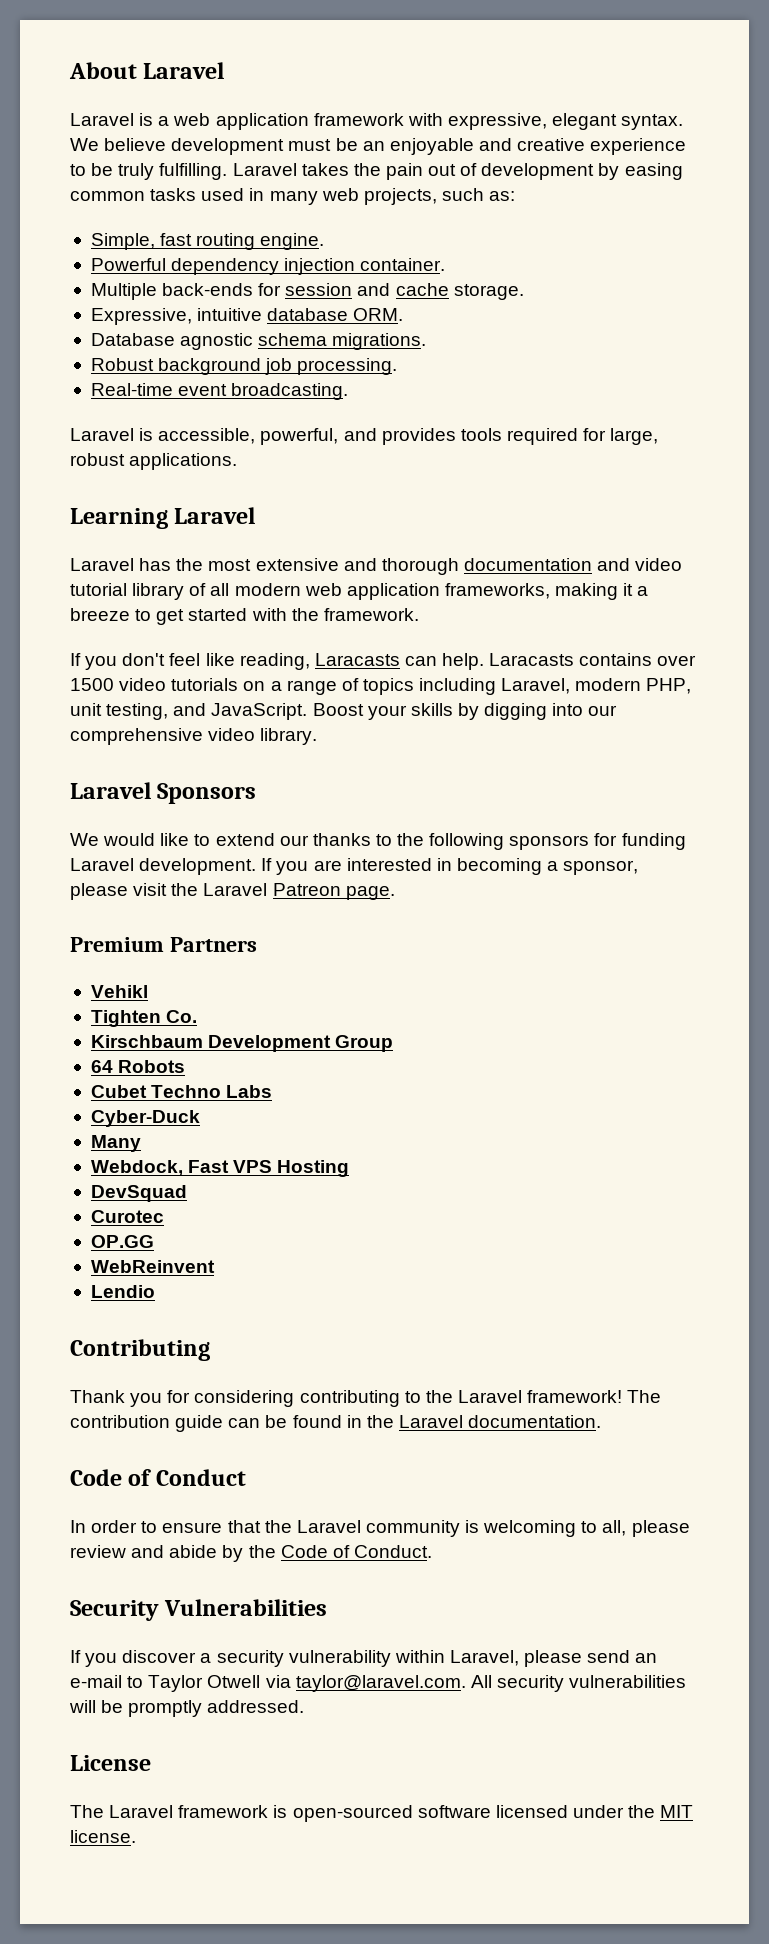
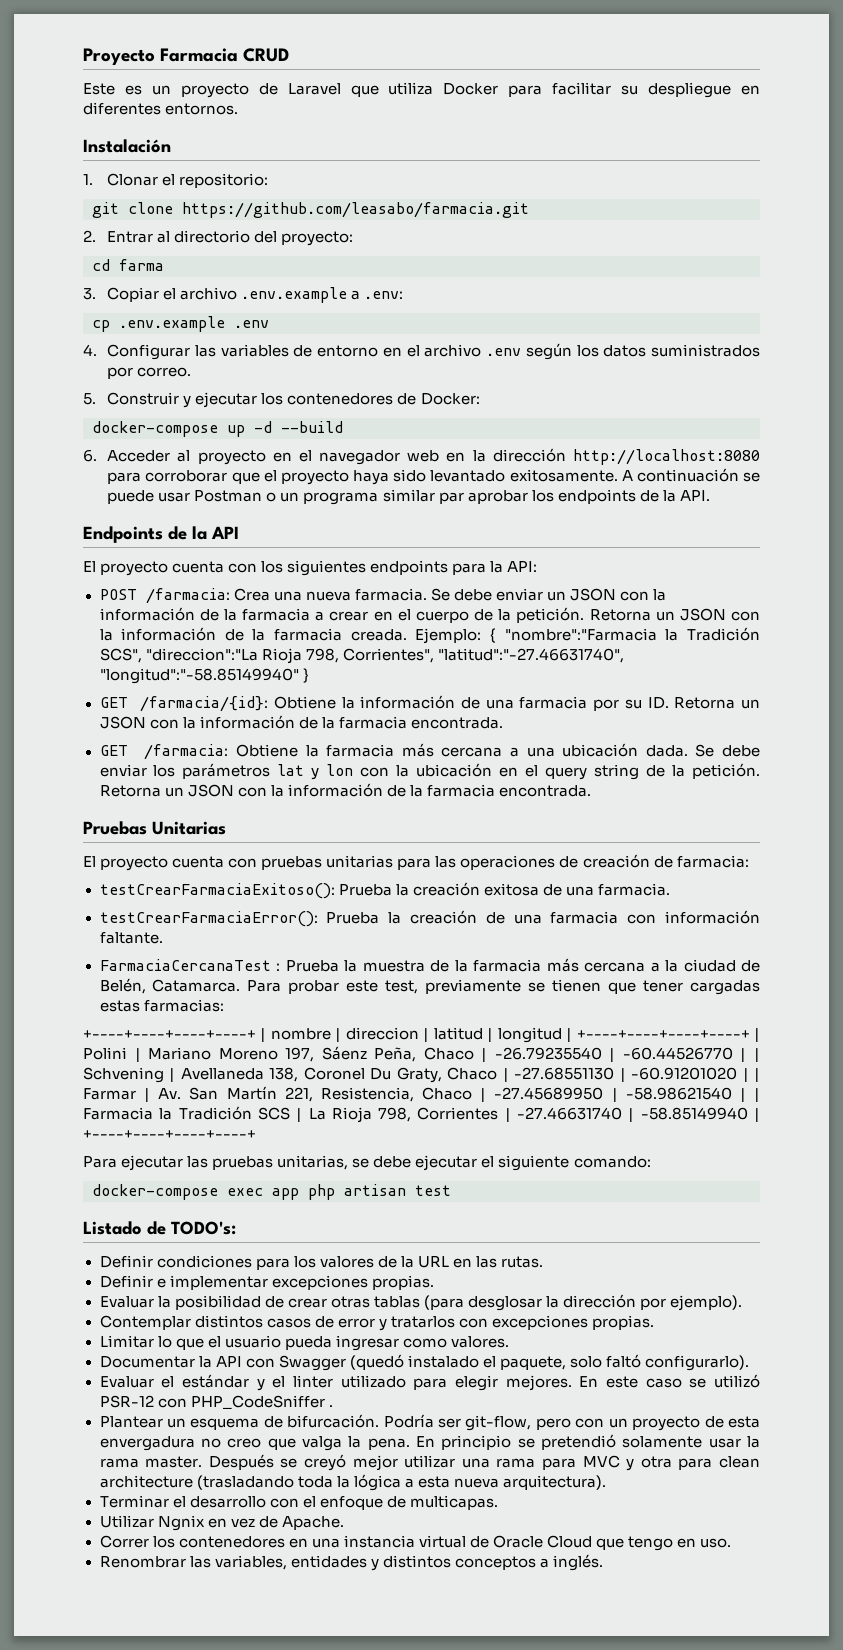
[69,62,225,79] [70,113,684,130] [70,138,687,155] [70,163,683,180] [70,188,516,205] [90,233,325,250] [90,258,446,275] [90,283,524,300] [90,308,404,325] [90,333,427,350] [90,358,398,375] [90,383,349,400] [70,428,659,445] [70,453,238,470] [70,507,256,529] [70,558,683,575] [70,583,649,600] [70,608,419,625] [70,653,697,670] [70,678,692,695] [70,703,618,720] [70,728,318,745] [70,782,257,804] [70,833,686,850] [70,858,639,875] [70,883,395,900] [70,937,257,952] [90,985,148,998] [90,1010,198,1027] [90,1035,394,1052] [90,1060,186,1073] [90,1085,273,1098] [90,1110,200,1127] [90,1135,141,1152] [90,1160,350,1177] [90,1185,187,1202] [90,1210,164,1223] [90,1235,154,1248] [90,1260,215,1273] [90,1285,155,1298] [70,1339,210,1361] [70,1390,662,1407] [70,1415,602,1432] [70,1469,246,1486] [70,1520,690,1537] [70,1545,432,1562] [70,1599,328,1621] [70,1650,658,1667] [70,1675,687,1692] [69,1700,305,1717] [70,1755,151,1771] [70,1805,694,1822] [70,1830,136,1843] About Laravel // Laravel is a web application framework with expressive, elegant syntax. We believe development must be an enjoyable and creative experience to be truly fulfilling. Laravel takes the pain out of development by easing common tasks used in many web projects, such as: // Simple, fast routing engine. // Powerful dependency injection container. // Multiple back-ends for session and cache storage. // Expressive, intuitive database ORM. // Database agnostic schema migrations. // Robust background job processing. // Real-time event broadcasting. // Laravel is accessible, powerful, and provides tools required for large, robust applications. // Learning Laravel // Laravel has the most extensive and thorough documentation and video tutorial library of all modern web application frameworks, making it a breeze to get started with the framework. // If you don't feel like reading, Laracasts can help. Laracasts contains over 1500 video tutorials on a range of topics including Laravel, modern PHP, unit testing, and JavaScript. Boost your skills by digging into our comprehensive video library. // Laravel Sponsors // We would like to extend our thanks to the following sponsors for funding Laravel development. If you are interested in becoming a sponsor, please visit the Laravel Patreon page. // Premium Partners // Vehikl // Tighten Co. // Kirschbaum Development Group // 64 Robots // Cubet Techno Labs // Cyber-Duck // Many // Webdock, Fast VPS Hosting // DevSquad // Curotec // OP.GG // WebReinvent // Lendio // Contributing // Thank you for considering contributing to the Laravel framework! The contribution guide can be found in the Laravel documentation. // Code of Conduct // In order to ensure that the Laravel community is welcoming to all, please review and abide by the Code of Conduct. // Security Vulnerabilities // If you discover a security vulnerability within Laravel, please send an e-mail to Taylor Otwell via taylor@laravel.com. All security vulnerabilities will be promptly addressed. // License // The Laravel framework is open-sourced software licensed under the MIT license. -> [83,48,290,65] [83,82,760,98] [83,102,239,115] [83,139,171,153] [83,173,269,188] [92,202,529,218] [83,230,354,246] [92,259,164,271] [83,287,404,303] [92,316,269,332] [83,343,760,360] [107,367,192,379] [83,392,480,408] [92,421,343,437] [83,448,760,465] [107,468,761,485] [107,489,710,505] [83,526,239,543] [83,560,538,576] [99,588,667,604] [99,607,760,623] [99,627,760,644] [99,648,624,664] [99,668,309,684] [99,695,761,712] [99,715,503,729] [99,743,760,760] [99,763,760,780] [99,783,591,797] [83,821,226,835] [83,854,749,871] [99,882,670,899] [99,910,760,927] [99,932,163,944] [99,958,760,972] [99,978,760,995] [99,999,224,1012] [83,1027,760,1043] [83,1046,761,1062] [83,1067,760,1083] [83,1086,761,1102] [83,1106,760,1123] [83,1130,256,1139] [83,1155,651,1171] [92,1184,451,1200] [83,1221,236,1235] [99,1255,544,1270] [99,1275,434,1290] [99,1294,743,1311] [99,1315,654,1331] [99,1335,509,1351] [99,1354,750,1371] [99,1374,761,1391] [99,1395,333,1409] [99,1414,760,1431] [99,1434,760,1451] [99,1454,761,1471] [99,1474,606,1491] [99,1495,498,1510] [99,1515,344,1531] [99,1535,732,1551] [99,1554,603,1571] Proyecto Farmacia CRUD // Este es un proyecto de Laravel que utiliza Docker para facilitar su despliegue en diferentes entornos. // Instalación // 1. Clonar el repositorio: // git clone https://github.com/leasabo/farmacia.git // 2. Entrar al directorio del proyecto: // cd farma // 3. Copiar el archivo .env.example a .env: // cp .env.example .env // 4. Configurar las variables de entorno en el archivo .env según los datos suministrados por correo. // 5. Construir y ejecutar los contenedores de Docker: // docker-compose up -d --build // 6. Acceder al proyecto en el navegador web en la dirección http://localhost:8080 para corroborar que el proyecto haya sido levantado exitosamente. A continuación se puede usar Postman o un programa similar par aprobar los endpoints de la API. // Endpoints de la API // El proyecto cuenta con los siguientes endpoints para la API: // POST /farmacia: Crea una nueva farmacia. Se debe enviar un JSON con la información de la farmacia a crear en el cuerpo de la petición. Retorna un JSON con la información de la farmacia creada. Ejemplo: { "nombre":"Farmacia la Tradición SCS", "direccion":"La Rioja 798, Corrientes", "latitud":"-27.46631740", "longitud":"-58.85149940" } // GET /farmacia/{id}: Obtiene la información de una farmacia por su ID. Retorna un JSON con la información de la farmacia encontrada. // GET /farmacia: Obtiene la farmacia más cercana a una ubicación dada. Se debe enviar los parámetros lat y lon con la ubicación en el query string de la petición. Retorna un JSON con la información de la farmacia encontrada. // Pruebas Unitarias // El proyecto cuenta con pruebas unitarias para las operaciones de creación de farmacia: // testCrearFarmaciaExitoso(): Prueba la creación exitosa de una farmacia. // testCrearFarmaciaError(): Prueba la creación de una farmacia con información faltante. // FarmaciaCercanaTest : Prueba la muestra de la farmacia más cercana a la ciudad de Belén, Catamarca. Para probar este test, previamente se tienen que tener cargadas estas farmacias: // +----+----+----+----+ | nombre | direccion | latitud | longitud | +----+----+----+----+ | Polini | Mariano Moreno 197, Sáenz Peña, Chaco | -26.79235540 | -60.44526770 | | Schvening | Avellaneda 138, Coronel Du Graty, Chaco | -27.68551130 | -60.91201020 | | Farmar | Av. San Martín 221, Resistencia, Chaco | -27.45689950 | -58.98621540 | | Farmacia la Tradición SCS | La Rioja 798, Corrientes | -27.46631740 | -58.85149940 | +----+----+----+----+ // Para ejecutar las pruebas unitarias, se debe ejecutar el siguiente comando: // docker-compose exec app php artisan test // Listado de TODO's: // Definir condiciones para los valores de la URL en las rutas. // Definir e implementar excepciones propias. // Evaluar la posibilidad de crear otras tablas (para desglosar la dirección por ejemplo). // Contemplar distintos casos de error y tratarlos con excepciones propias. // Limitar lo que el usuario pueda ingresar como valores. // Documentar la API con Swagger (quedó instalado el paquete, solo faltó configurarlo). // Evaluar el estándar y el linter utilizado para elegir mejores. En este caso se utilizó PSR-12 con PHP_CodeSniffer . // Plantear un esquema de bifurcación. Podría ser git-flow, pero con un proyecto de esta envergadura no creo que valga la pena. En principio se pretendió solamente usar la rama master. Después se creyó mejor utilizar una rama para MVC y otra para clean architecture (trasladando toda la lógica a esta nueva arquitectura). // Terminar el desarrollo con el enfoque de multicapas. // Utilizar Ngnix en vez de Apache. // Correr los contenedores en una instancia virtual de Oracle Cloud que tengo en uso. // Renombrar las variables, entidades y distintos conceptos a inglés.

